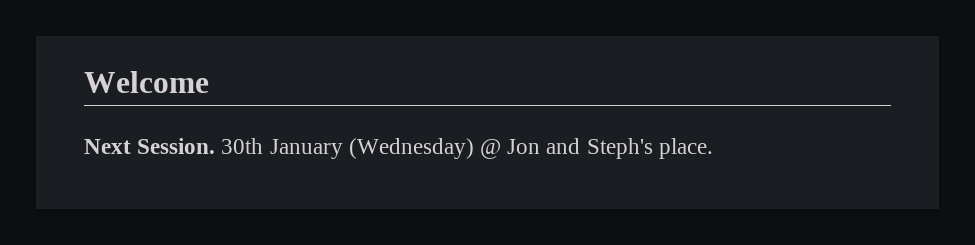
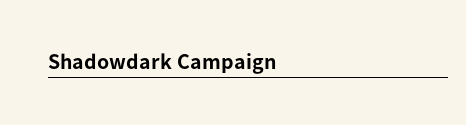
[84,71,209,93] [84,138,713,159] Welcome // Next Session. 30th January (Wednesday) @ Jon and Steph's place. -> [48,53,278,74] Shadowdark Campaign

